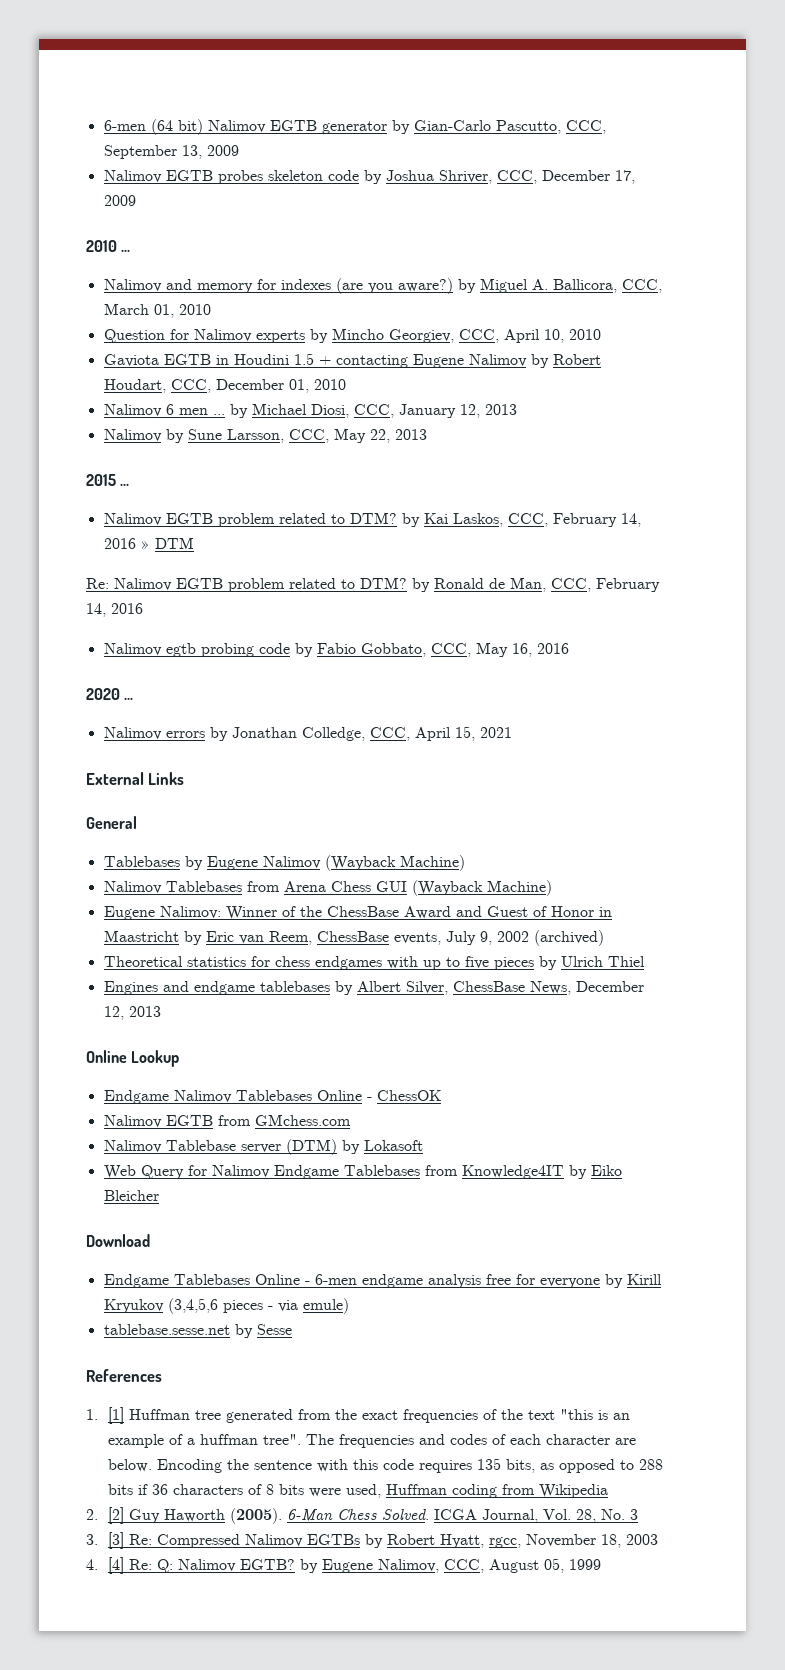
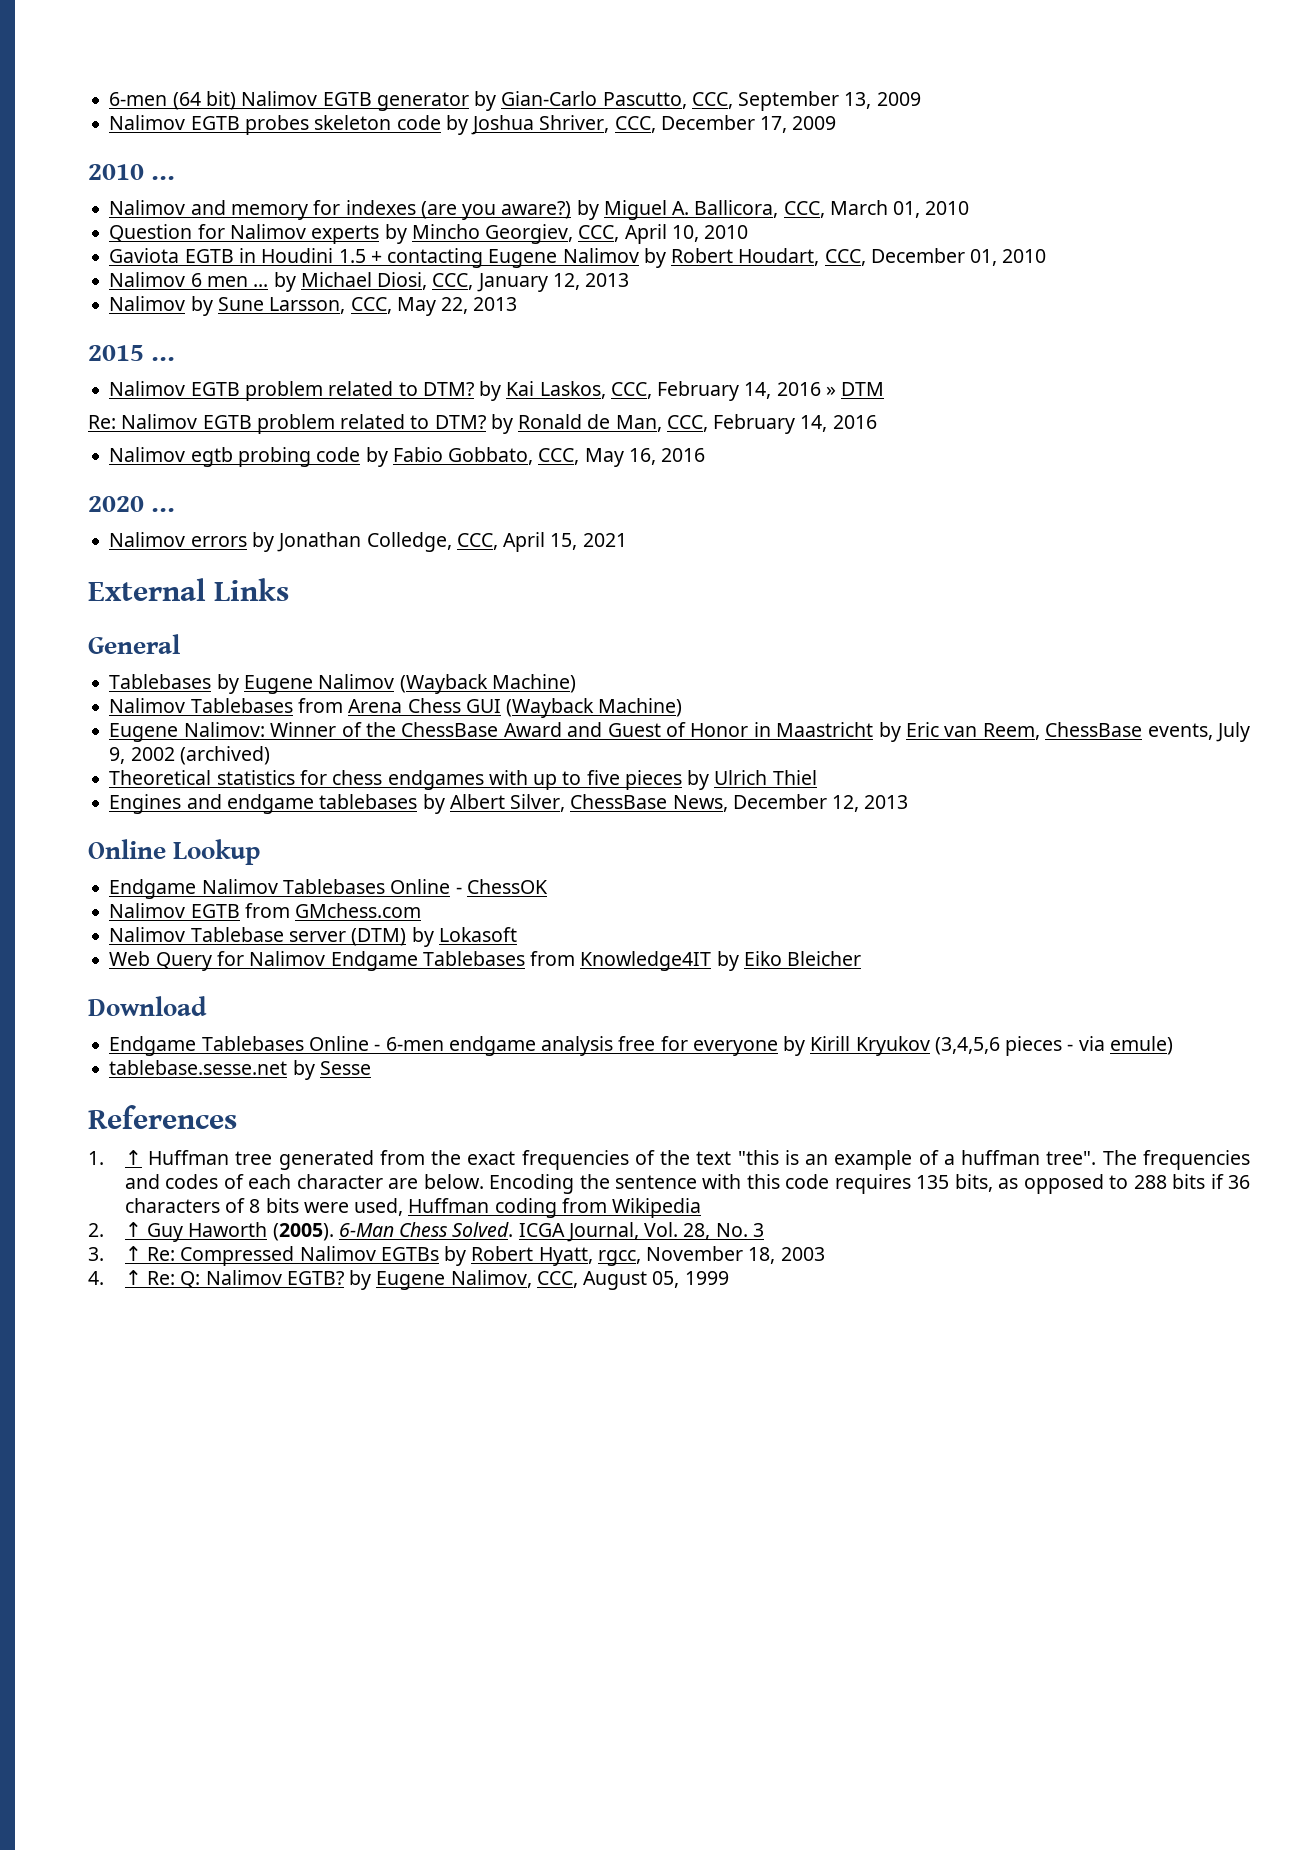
[108,1407,125,1424] [1] -> [124,1150,142,1165] ↑
[108,1507,125,1524] [2] -> [124,1222,142,1237] ↑
[108,1532,125,1549] [3] -> [124,1246,142,1261] ↑
[108,1557,125,1574] [4] -> [124,1270,142,1285] ↑

